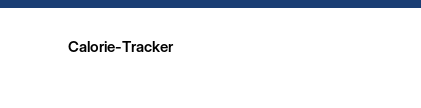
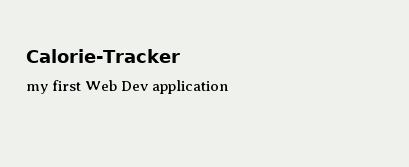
(174, 46) none -> [26,80,229,94] // my first Web Dev application

